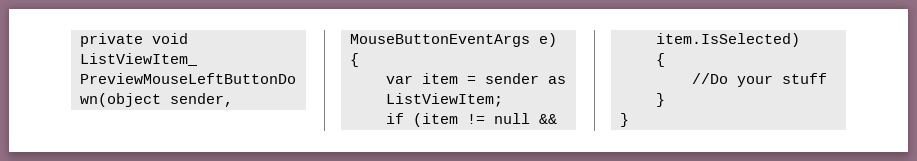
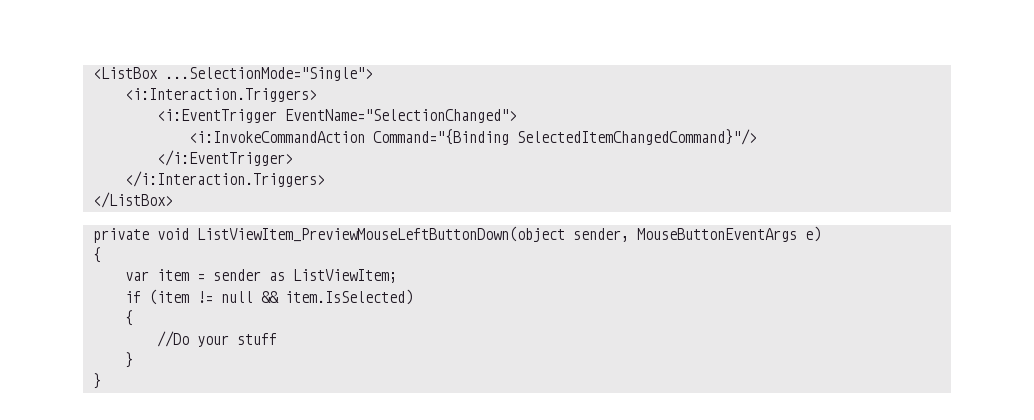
(79, 40) none -> [93,67,374,81] [125,88,318,102] [157,109,518,123] [189,129,758,145] [157,150,294,166] [125,171,326,187] [93,192,174,208] <ListBox ...SelectionMode="Single"> // <i:Interaction.Triggers> // <i:EventTrigger EventName="SelectionChanged"> // <i:InvokeCommandAction Command="{Binding SelectedItemChangedCommand}"/> // </i:EventTrigger> // </i:Interaction.Triggers> // </ListBox> //

